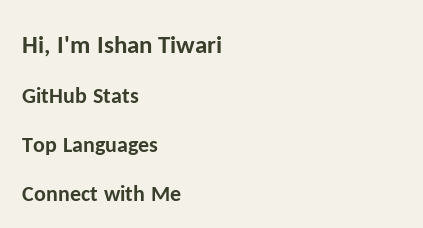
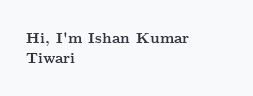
(152, 44) none -> [136,33,189,43] Kumar
[22,87,139,103] [22,138,158,155] [22,185,181,201] // GitHub Stats // Top Languages // Connect with Me -> (75, 58) none

